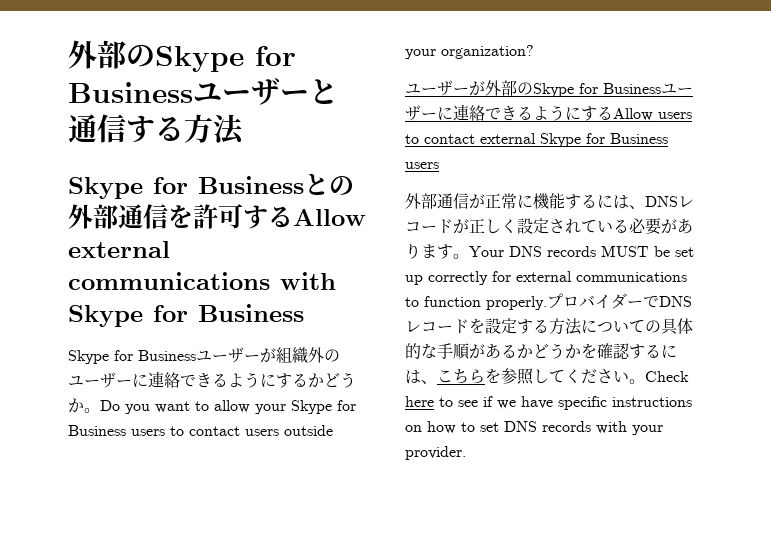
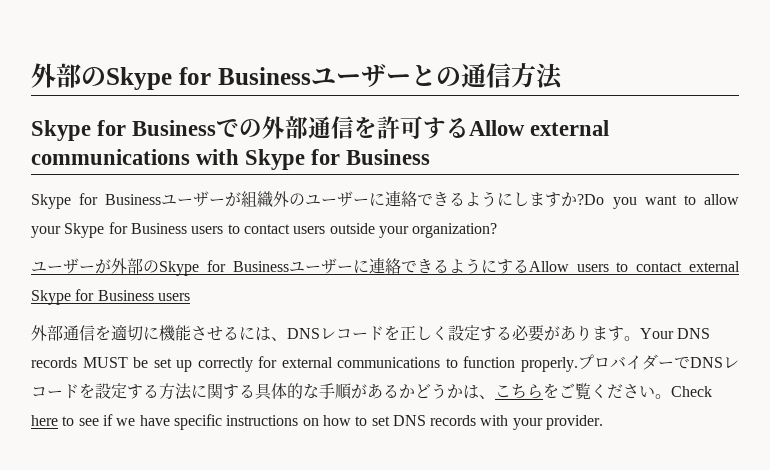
[68,114,184,143] 通信する -> [435,63,511,88] の通信
[304,173,329,195] と -> [216,119,240,137] で
[276,372,356,388] [68,398,120,413] するかどうか。Do -> [513,192,605,207] しますか?Do
[469,193,581,209] が正常に機能す -> [95,324,223,341] を適切に機能させ
[453,219,469,234] が -> [384,325,400,341] を
[549,219,613,234] されてい -> [480,326,496,341] す
[597,320,661,333] ついての -> [207,383,255,399] 関する
[581,343,677,359] を確認するに -> (463, 391) none
[501,368,565,385] 参照して -> [559,383,591,400] ご覧

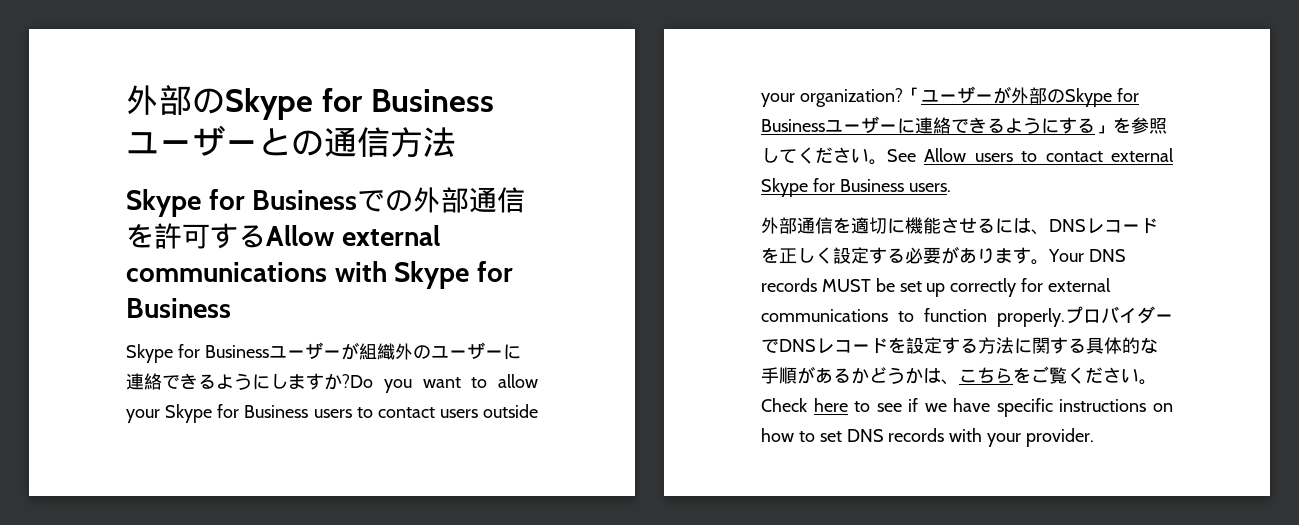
(498, 230) // -> [902,87,921,102] 「
(529, 266) none -> [1095,117,1167,134] [761,147,916,165] 」を参照してください。See
[157,293,190,301] users -> [908,183,951,192] users.

